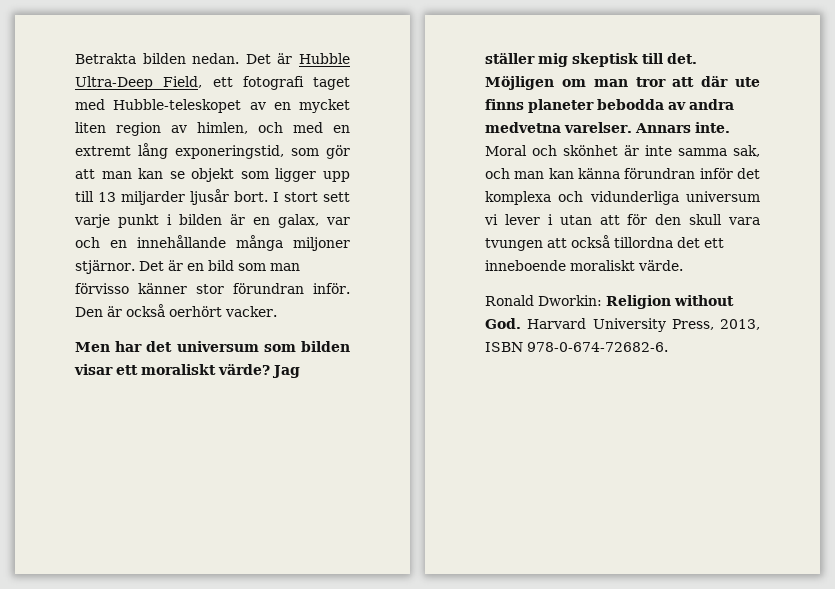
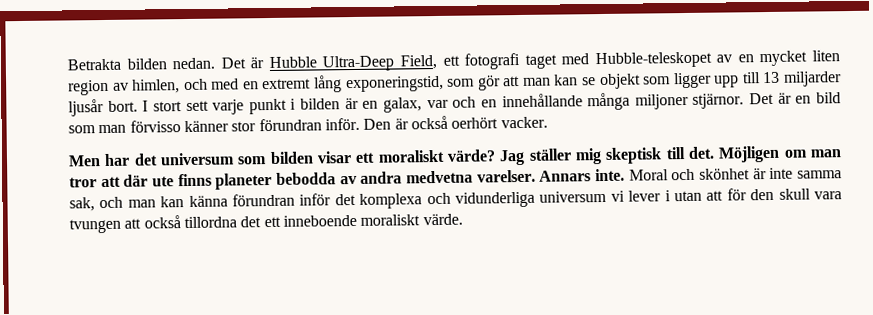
[485,295,734,309] [485,318,760,332] [485,342,668,352] // Ronald Dworkin: Religion without God. Harvard University Press, 2013, ISBN 978-0-674-72682-6. -> (463, 219) none

